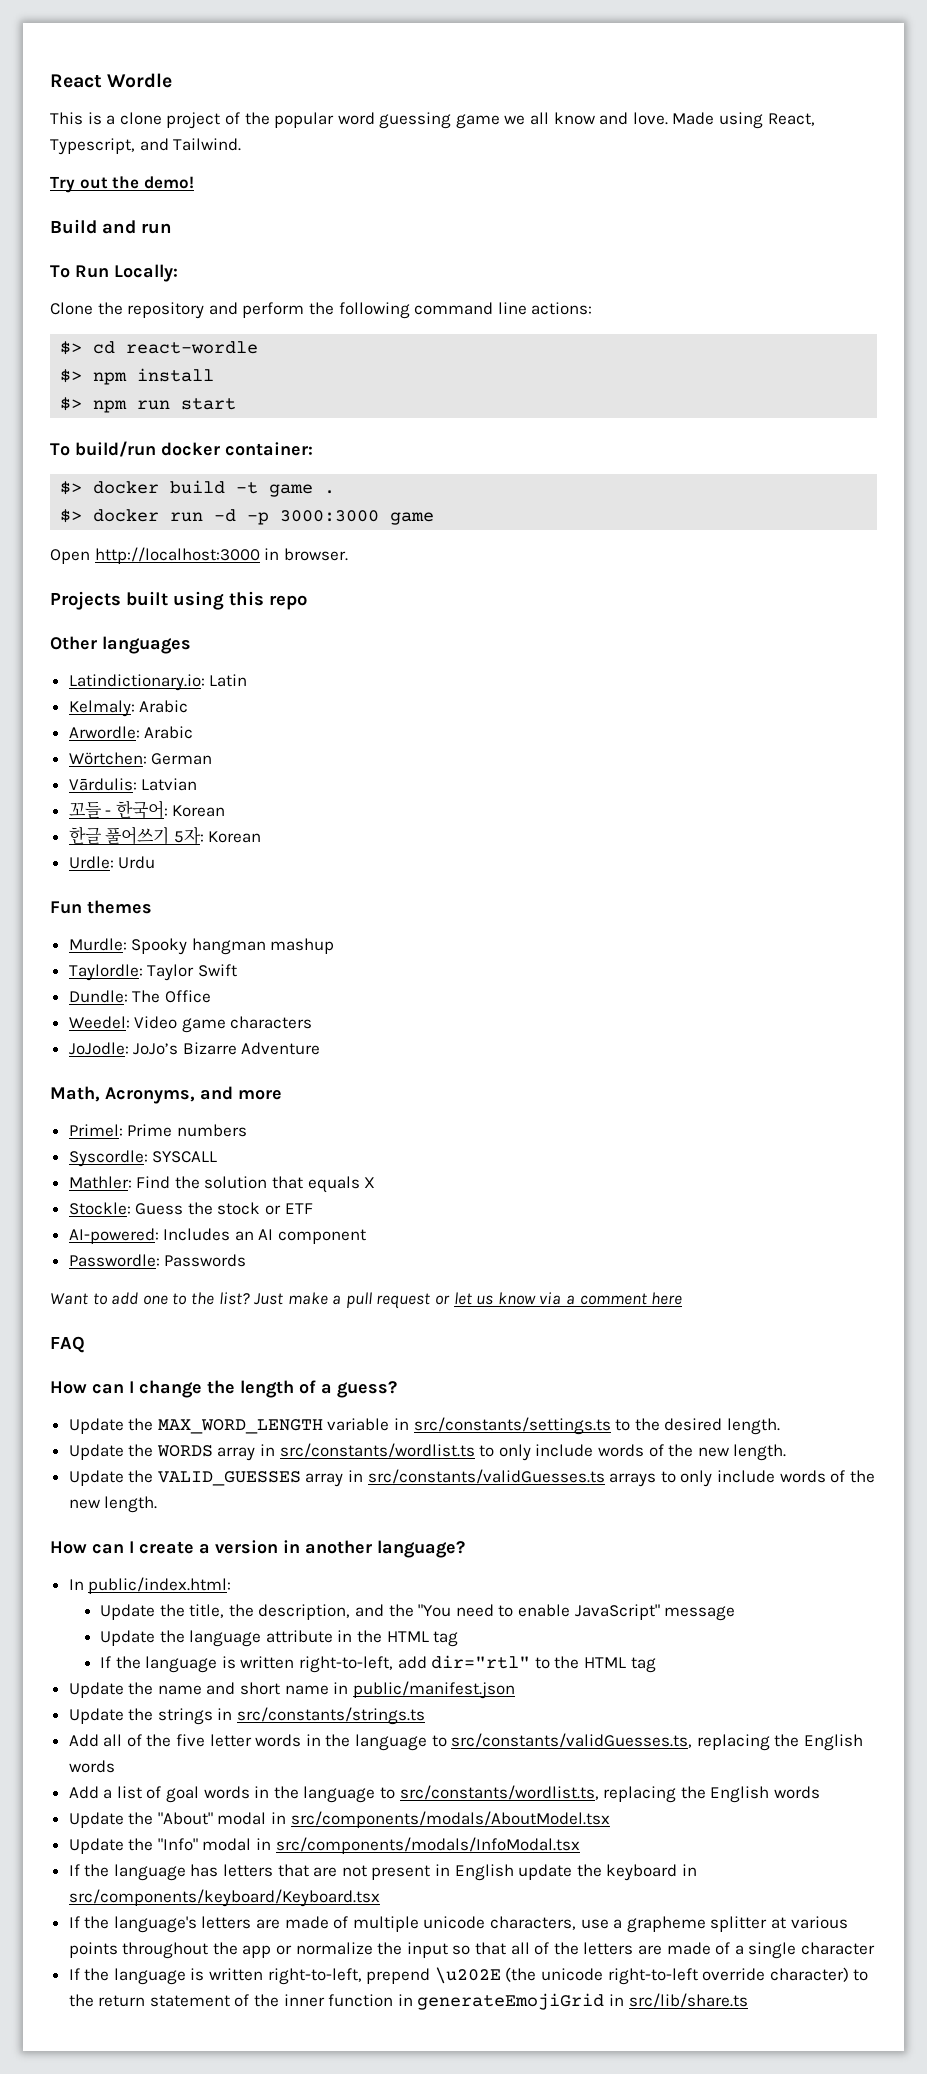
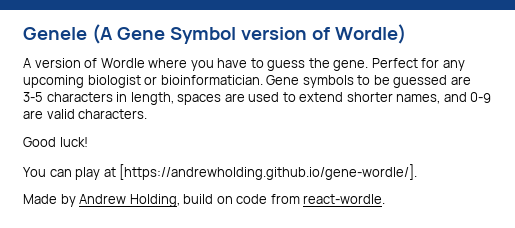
[50,73,173,88] [50,112,815,129] [50,138,242,155] [50,176,194,193] [50,219,172,234] [50,264,178,282] [50,302,593,319] [60,341,259,355] [60,368,215,385] [60,397,237,413] [50,441,313,457] [60,480,336,497] [60,509,435,525] [50,547,348,564] [50,591,307,610] [50,636,191,654] [68,674,248,691] [68,700,189,717] [68,726,194,739] [68,752,213,765] [68,778,198,791] [68,800,226,819] [68,826,262,845] [68,856,156,869] [50,900,152,914] [68,938,335,955] [68,964,237,981] [68,990,211,1003] [68,1016,313,1033] [68,1042,321,1055] [50,1086,282,1104] [68,1124,247,1137] [68,1150,218,1167] [68,1176,376,1193] [68,1202,313,1215] [68,1228,367,1244] [68,1254,247,1267] [50,1292,683,1309] [50,1336,85,1353] [50,1380,397,1398] [68,1417,781,1435] [68,1443,787,1461] [68,1469,875,1487] [68,1496,158,1513] [50,1540,465,1558] [68,1577,232,1594] [100,1604,736,1621] [100,1630,459,1647] [100,1655,656,1673] [68,1681,515,1699] [68,1707,426,1725] [68,1733,863,1751] [68,1760,115,1773] [68,1785,820,1803] [68,1811,610,1828] [68,1837,580,1854] [68,1864,697,1881] [68,1889,380,1907] [68,1916,848,1933] [68,1942,875,1959] [68,1967,869,1985] [68,1993,748,2010] React Wordle // This is a clone project of the popular word guessing game we all know and love. Made using React, Typescript, and Tailwind. // Try out the demo! // Build and run // To Run Locally: // Clone the repository and perform the following command line actions: // $> cd react-wordle // $> npm install // $> npm run start // To build/run docker container: // $> docker build -t game . // $> docker run -d -p 3000:3000 game // Open http://localhost:3000 in browser. // Projects built using this repo // Other languages // Latindictionary.io: Latin // Kelmaly: Arabic // Arwordle: Arabic // Wörtchen: German // Vārdulis: Latvian // 꼬들 - 한국어: Korean // 한글 풀어쓰기 5자: Korean // Urdle: Urdu // Fun themes // Murdle: Spooky hangman mashup // Taylordle: Taylor Swift // Dundle: The Office // Weedel: Video game characters // JoJodle: JoJo’s Bizarre Adventure // Math, Acronyms, and more // Primel: Prime numbers // Syscordle: SYSCALL // Mathler: Find the solution that equals X // Stockle: Guess the stock or ETF // AI-powered: Includes an AI component // Passwordle: Passwords // Want to add one to the list? Just make a pull request or let us know via a comment here // FAQ // How can I change the length of a guess? // Update the MAX_WORD_LENGTH variable in src/constants/settings.ts to the desired length. // Update the WORDS array in src/constants/wordlist.ts to only include words of the new length. // Update the VALID_GUESSES array in src/constants/validGuesses.ts arrays to only include words of the new length. // How can I create a version in another language? // In public/index.html: // Update the title, the description, and the "You need to enable JavaScript" message // Update the language attribute in the HTML tag // If the language is written right-to-left, add dir="rtl" to the HTML tag // Update the name and short name in public/manifest.json // Update the strings in src/constants/strings.ts // Add all of the five letter words in the language to src/constants/validGuesses.ts, replacing the English words // Add a list of goal words in the language to src/constants/wordlist.ts, replacing the English words // Update the "About" modal in src/components/modals/AboutModel.tsx // Update the "Info" modal in src/components/modals/InfoModal.tsx // If the language has letters that are not present in English update the keyboard in src/components/keyboard/Keyboard.tsx // If the language's letters are made of multiple unicode characters, use a grapheme splitter at various points throughout the app or normalize the input so that all of the letters are made of a single character // If the language is written right-to-left, prepend \u202E (the unicode right-to-left override character) to the return statement of the inner function in generateEmojiGrid in src/lib/share.ts -> [23,24,406,44] [23,58,465,71] [23,75,471,88] [23,92,492,105] [23,109,148,119] [23,137,88,147] [23,164,418,180] [23,194,386,207] Genele (A Gene Symbol version of Wordle) // A version of Wordle where you have to guess the gene. Perfect for any upcoming biologist or bioinformatician. Gene symbols to be guessed are 3-5 characters in length, spaces are used to extend shorter names, and 0-9 are valid characters. // Good luck! // You can play at [https://andrewholding.github.io/gene-wordle/]. // Made by Andrew Holding, build on code from react-wordle.

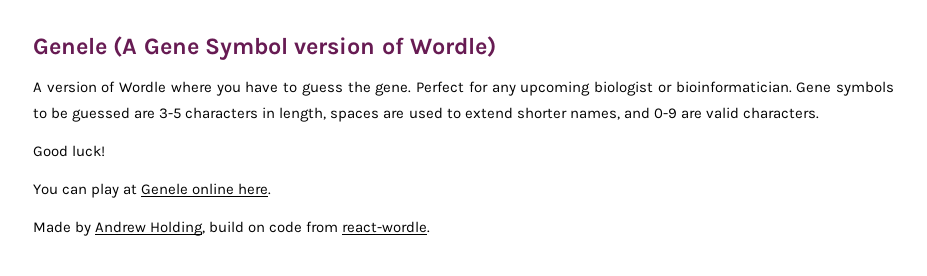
[119,164,418,180] [https://andrewholding.github.io/gene-wordle/]. -> [141,183,272,195] Genele online here.

